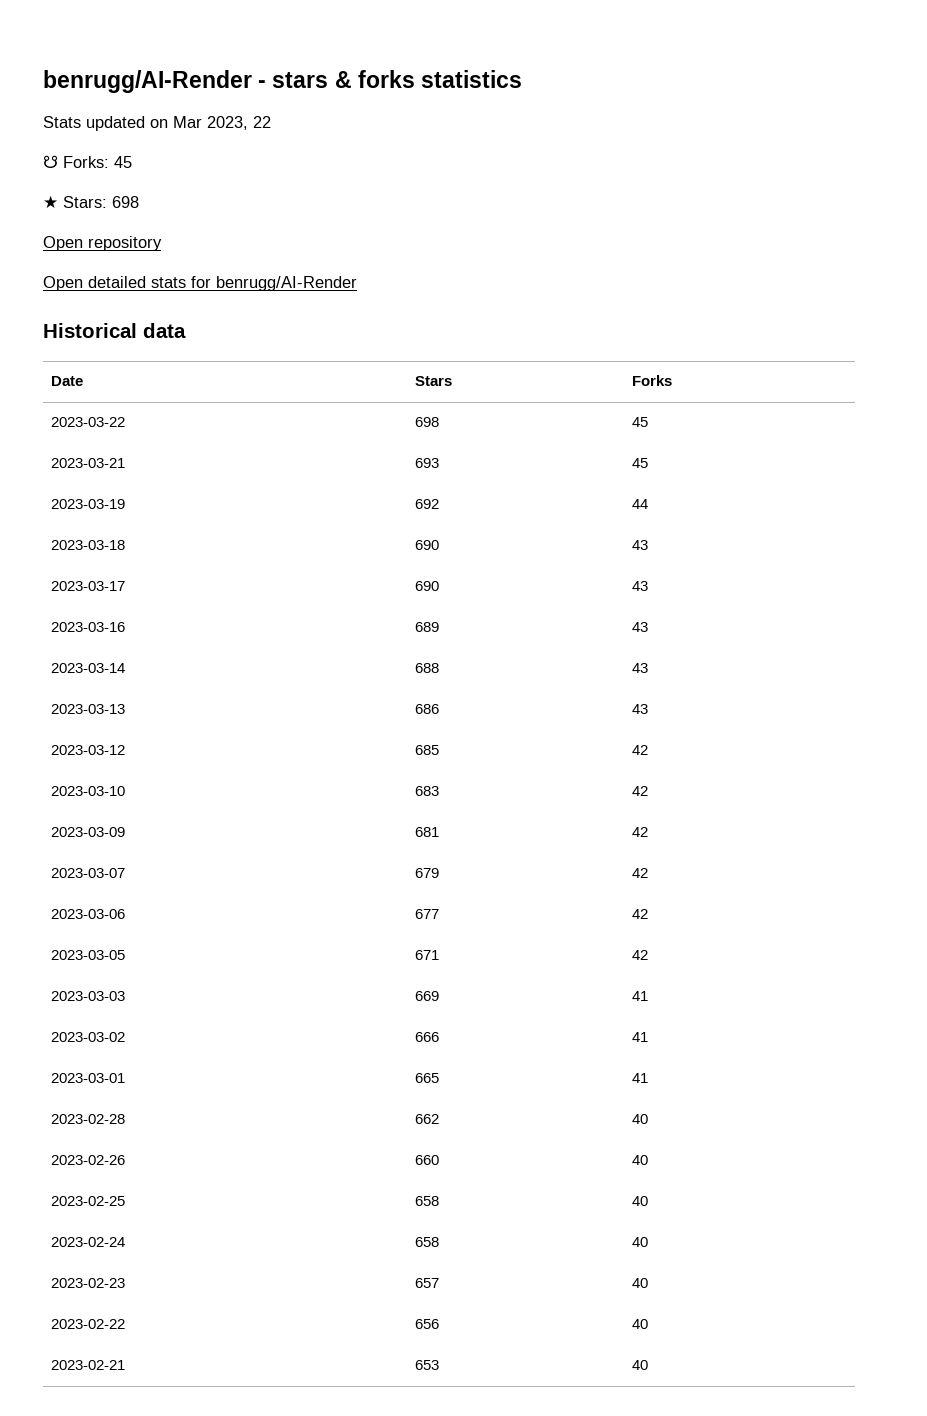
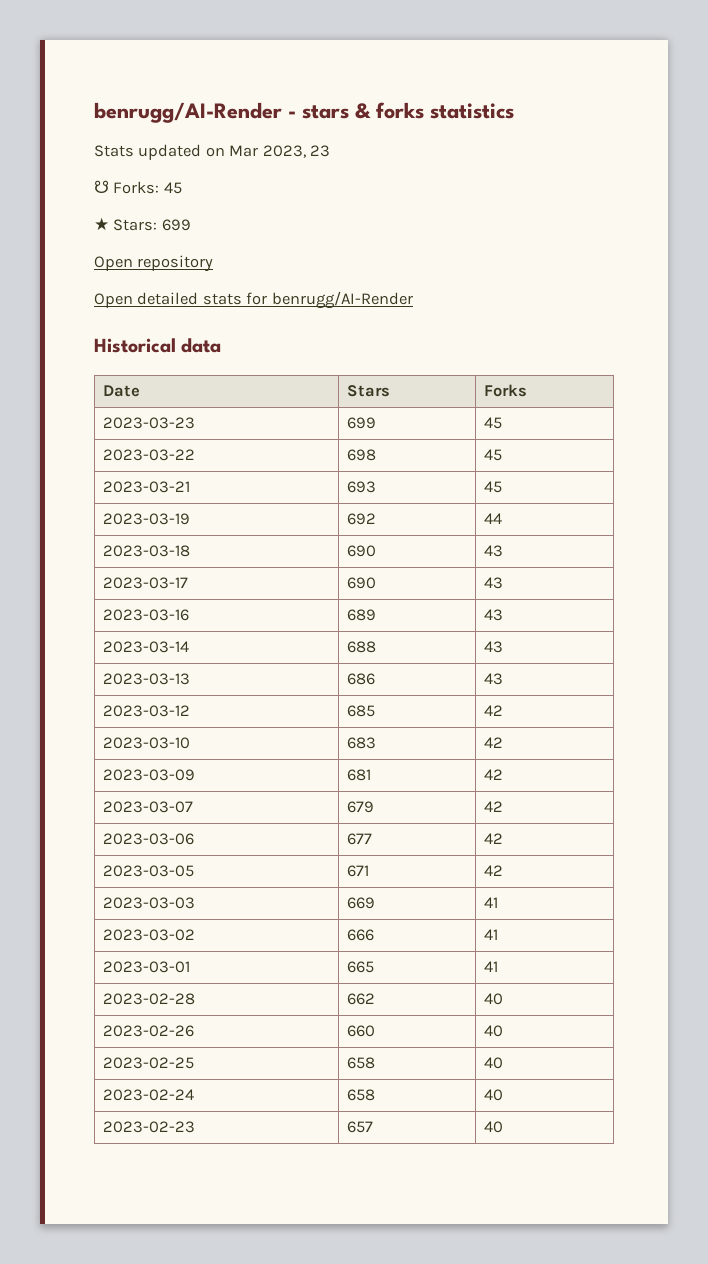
[253,116,271,128] 22 -> [310,145,331,157] 23
[112,196,139,208] 698 -> [161,219,191,231] 699
(673, 380) none -> [103,417,196,429] [347,417,377,429] [484,417,503,429] // 2023-03-23 | 699 | 45
[51,1319,126,1329] [415,1319,440,1329] [632,1319,649,1329] [51,1360,126,1370] [415,1360,440,1370] [632,1360,649,1370] // 2023-02-22 | 656 | 40 // 2023-02-21 | 653 | 40 -> (504, 1127) none

